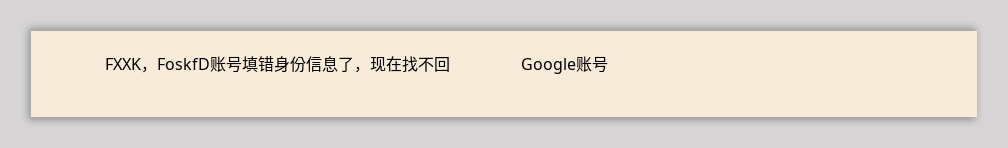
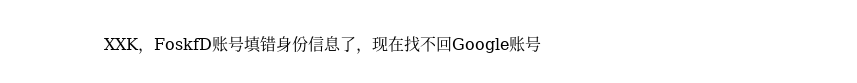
[105,58,141,70] FXXK -> [103,38,139,50] XXK

